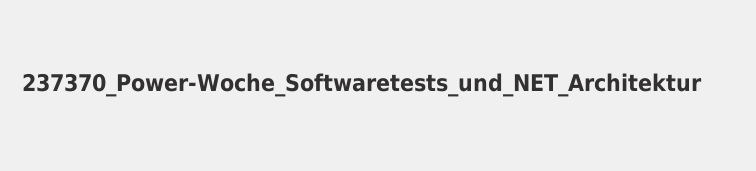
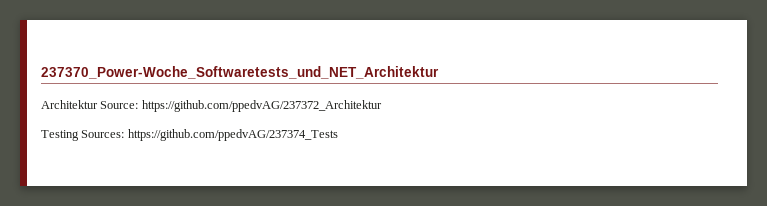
(702, 85) none -> [41,100,382,112] [41,129,338,141] // Architektur Source: https://github.com/ppedvAG/237372_Architektur // Testing Sources: https://github.com/ppedvAG/237374_Tests

